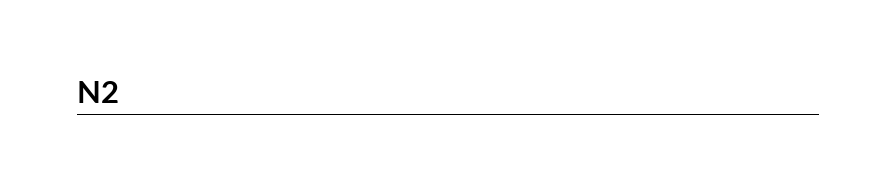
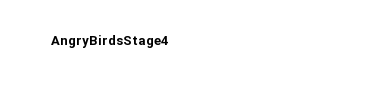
[77,81,119,103] N2 -> [51,35,168,48] AngryBirdsStage4

